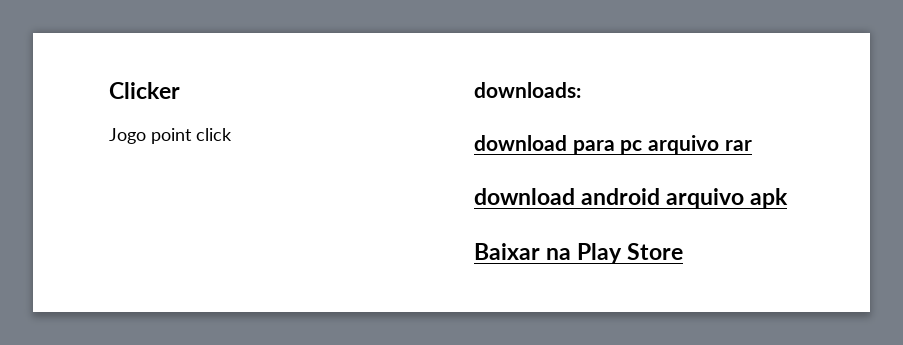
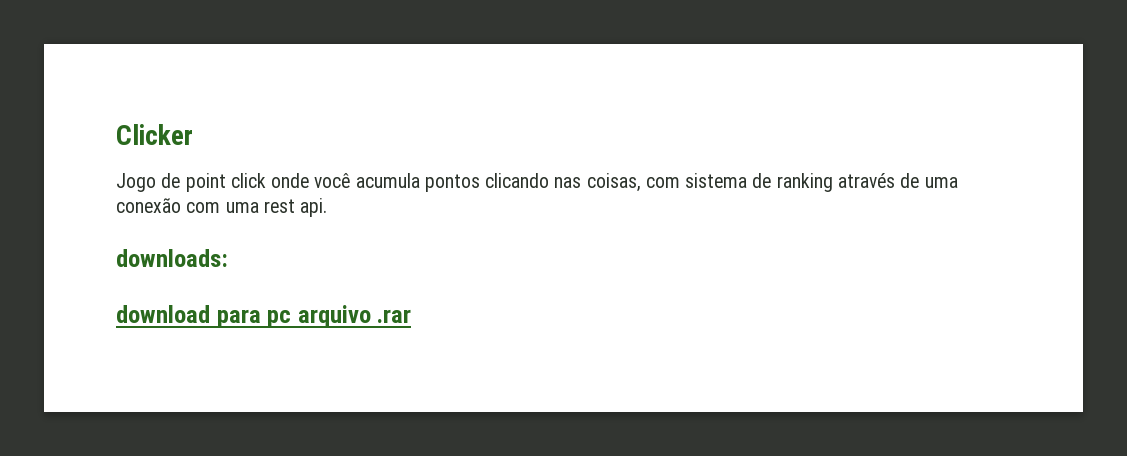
(146, 136) none -> [161,173,181,188] de
(232, 134) none -> [271,173,958,192] [116,198,328,217] onde você acumula pontos clicando nas coisas, com sistema de ranking através de uma conexão com uma rest api.
[724,140,752,151] [474,188,789,209] [474,243,684,264] rar // download android arquivo apk // Baixar na Play Store -> [377,309,412,323] .rar

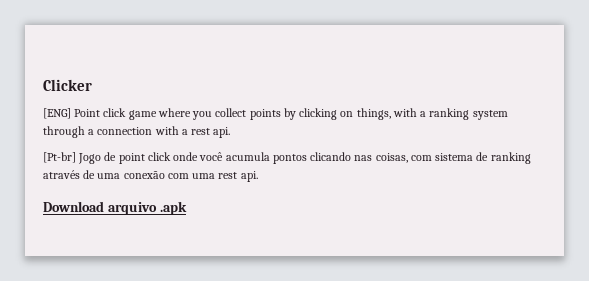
(193, 134) none -> [43,108,508,120] [43,126,231,138] [43,152,76,163] [ENG] Point click game where you collect points by clicking on things, with a ranking system through a connection with a rest api. // [Pt-br]
[116,249,228,267] [116,305,412,328] downloads: // download para pc arquivo .rar -> [43,201,187,215] Download arquivo .apk

